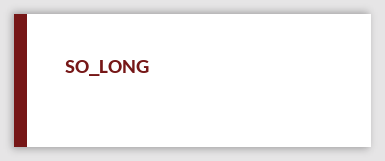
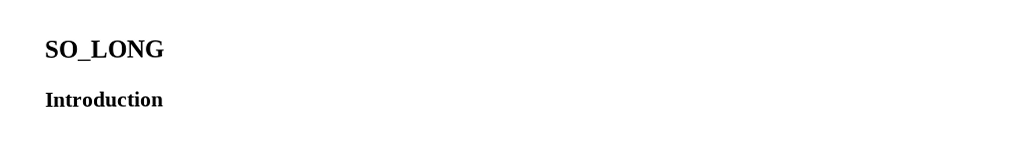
(149, 68) none -> [45,91,164,107] // Introduction

